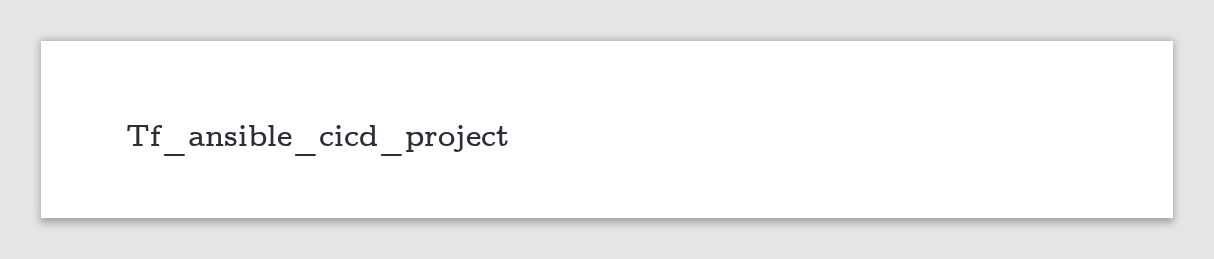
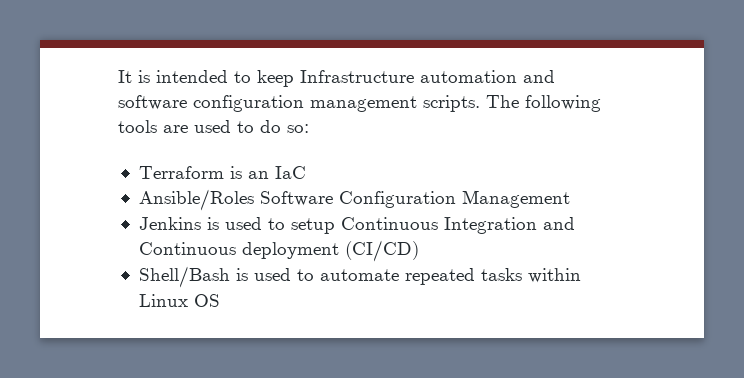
[126,125,509,156] Tf_ansible_cicd_project -> [118,70,555,87] [118,95,601,112] [118,120,309,133] [138,166,306,179] [138,189,570,211] [138,217,575,234] [138,240,419,262] [138,266,581,288] [138,294,220,307] It is intended to keep Infrastructure automation and software configuration management scripts. The following tools are used to do so: // Terraform is an IaC // Ansible/Roles Software Configuration Management // Jenkins is used to setup Continuous Integration and Continuous deployment (CI/CD) // Shell/Bash is used to automate repeated tasks within Linux OS

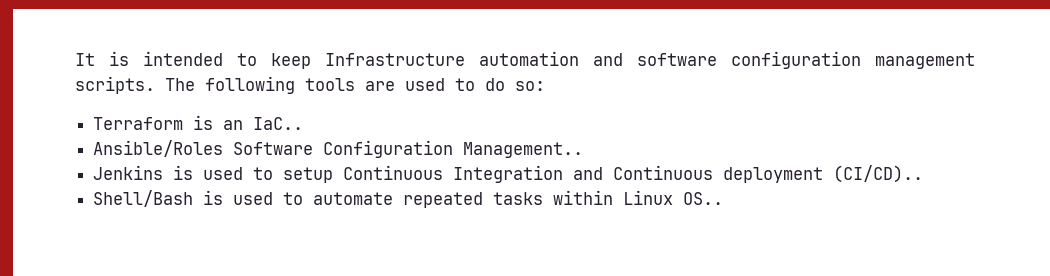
[274,166,306,179] IaC -> [253,117,304,130] IaC..
[461,190,570,208] Management -> [463,142,584,158] Management..
[344,240,419,262] (CI/CD) -> [833,165,924,183] (CI/CD)..
[193,294,220,307] OS -> [683,192,724,205] OS..

